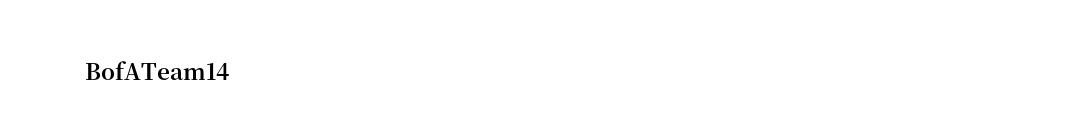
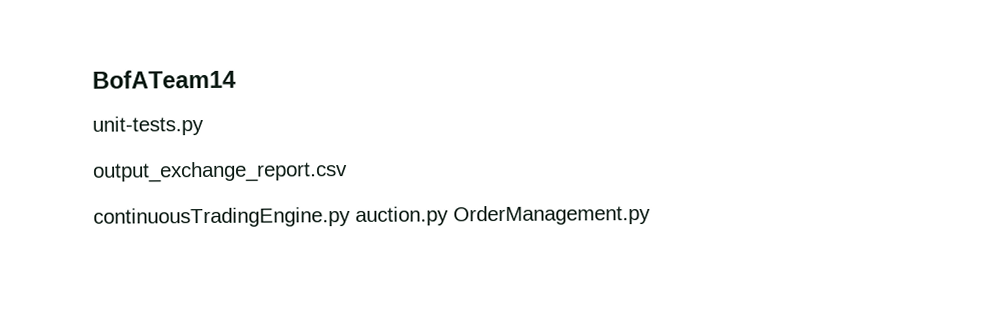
(229, 70) none -> [92,116,204,136] [92,161,348,183] [93,204,651,228] // unit-tests.py // output_exchange_report.csv // continuousTradingEngine.py auction.py OrderManagement.py

